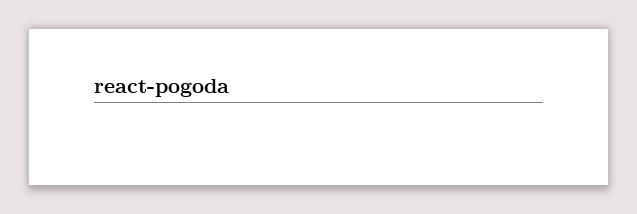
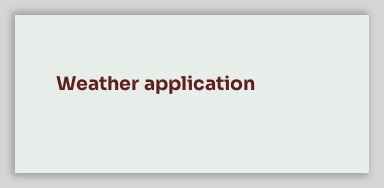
[94,79,229,97] react-pogoda -> [56,75,256,94] Weather application

